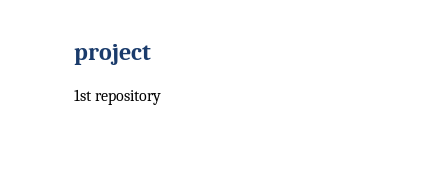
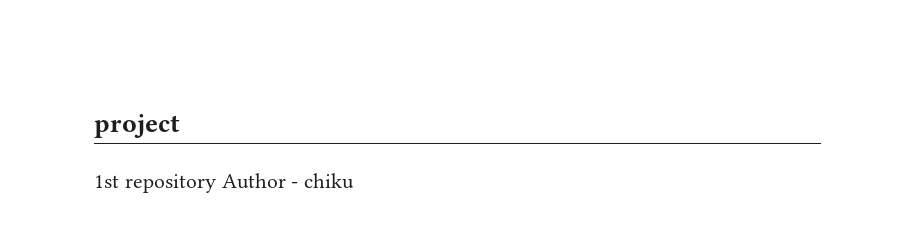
(162, 97) none -> [221,173,355,189] Author - chiku

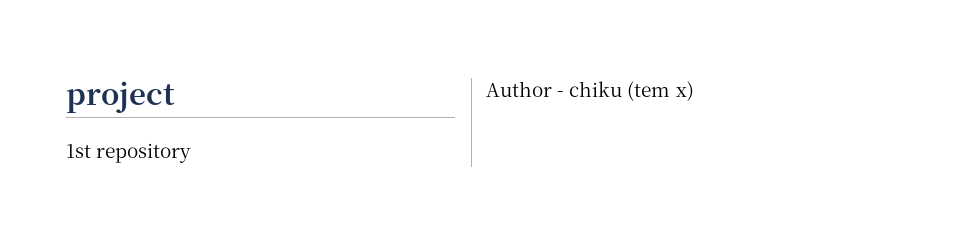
(216, 183) none -> (192, 153) //
(355, 181) none -> [627,81,694,101] (tem x)

